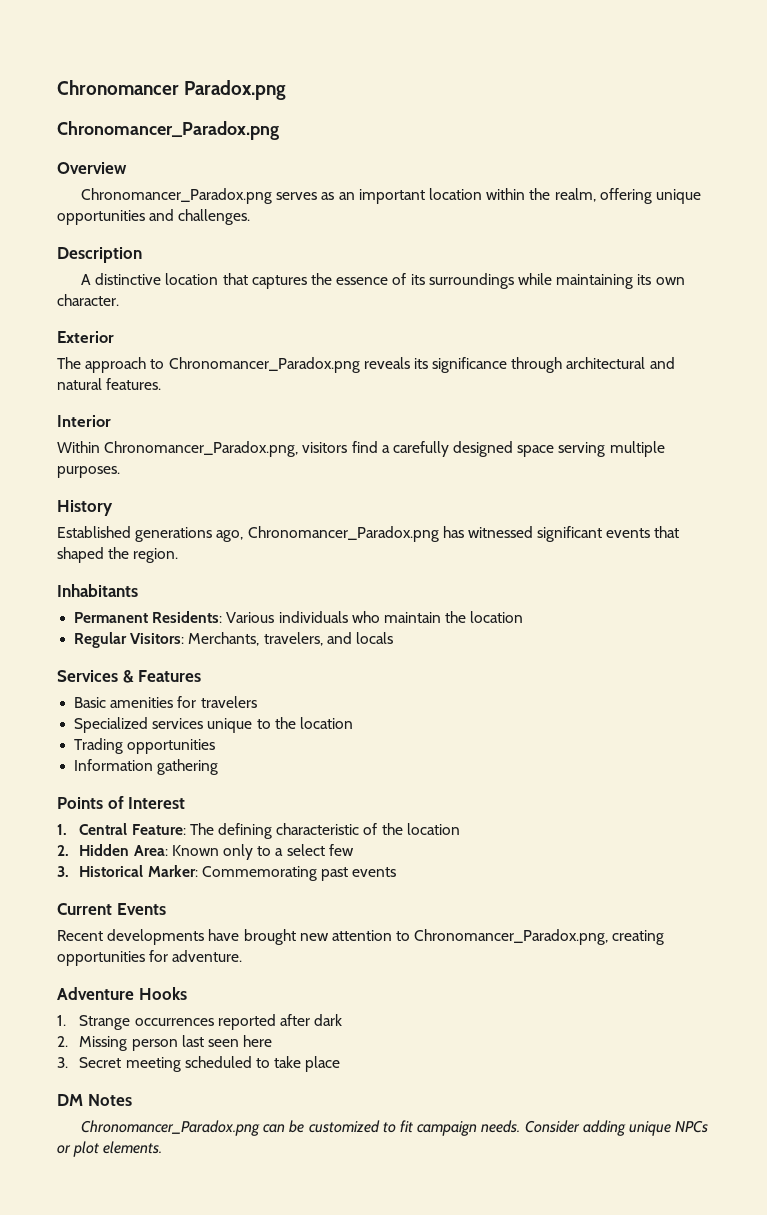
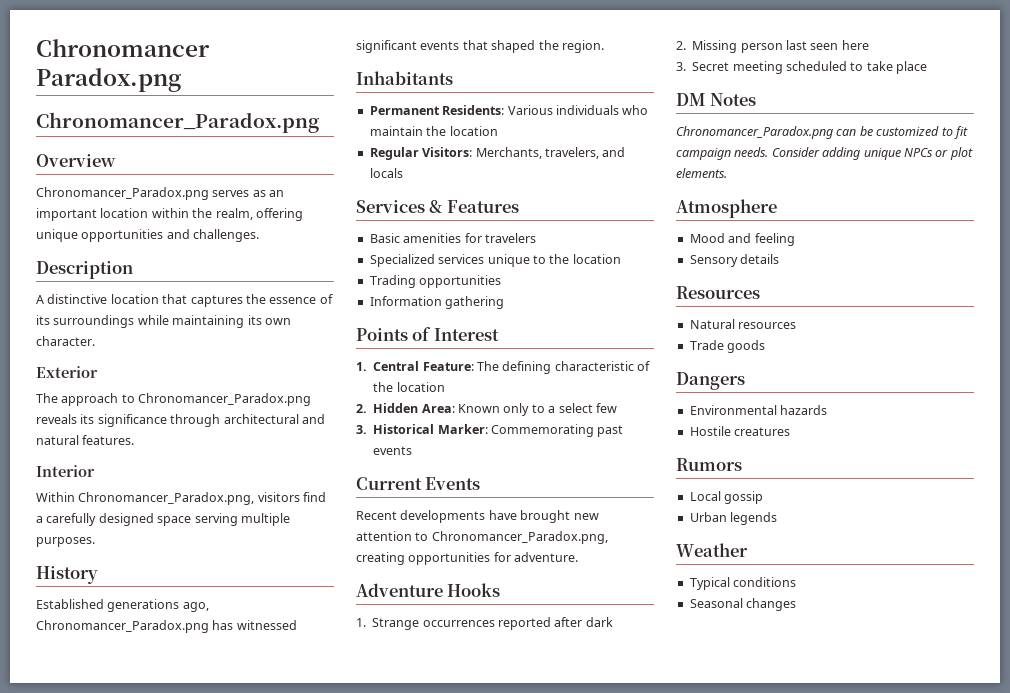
(163, 1147) none -> [676,199,777,218] [689,233,795,246] [689,254,780,267] [676,286,760,299] [689,319,797,329] [689,340,766,353] [676,372,745,390] [689,405,828,415] [689,426,791,436] [676,458,742,471] [689,491,764,504] [689,512,778,525] [676,543,748,557] [689,577,797,590] [689,598,797,611] // Atmosphere // Mood and feeling // Sensory details // Resources // Natural resources // Trade goods // Dangers // Environmental hazards // Hostile creatures // Rumors // Local gossip // Urban legends // Weather // Typical conditions // Seasonal changes

